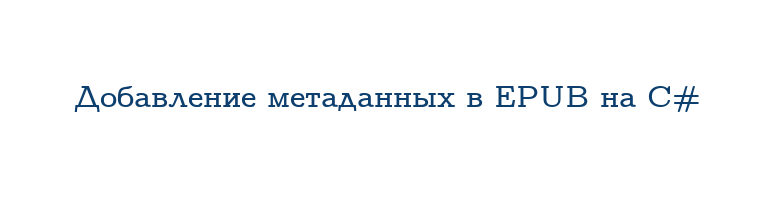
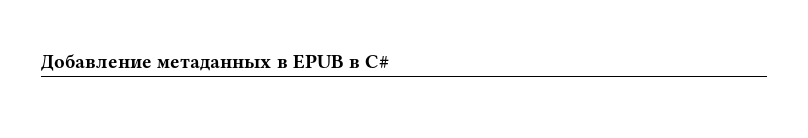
[600,93,636,107] на -> [349,59,361,68] в

